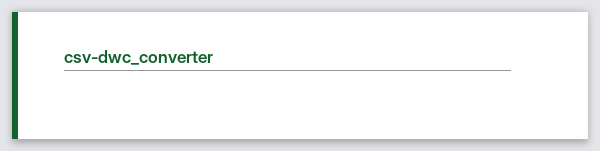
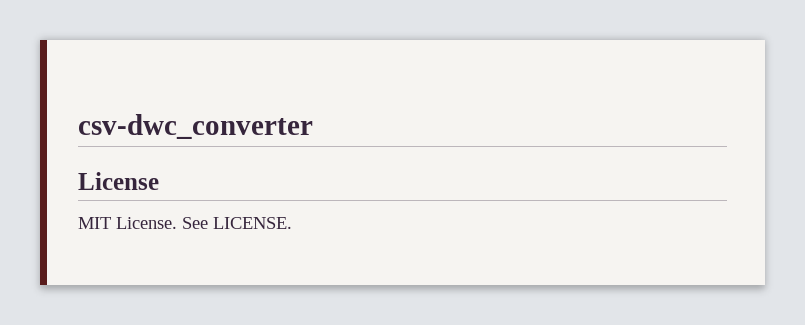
(213, 57) none -> [78,172,159,190] [78,217,292,229] // License // MIT License. See LICENSE.

